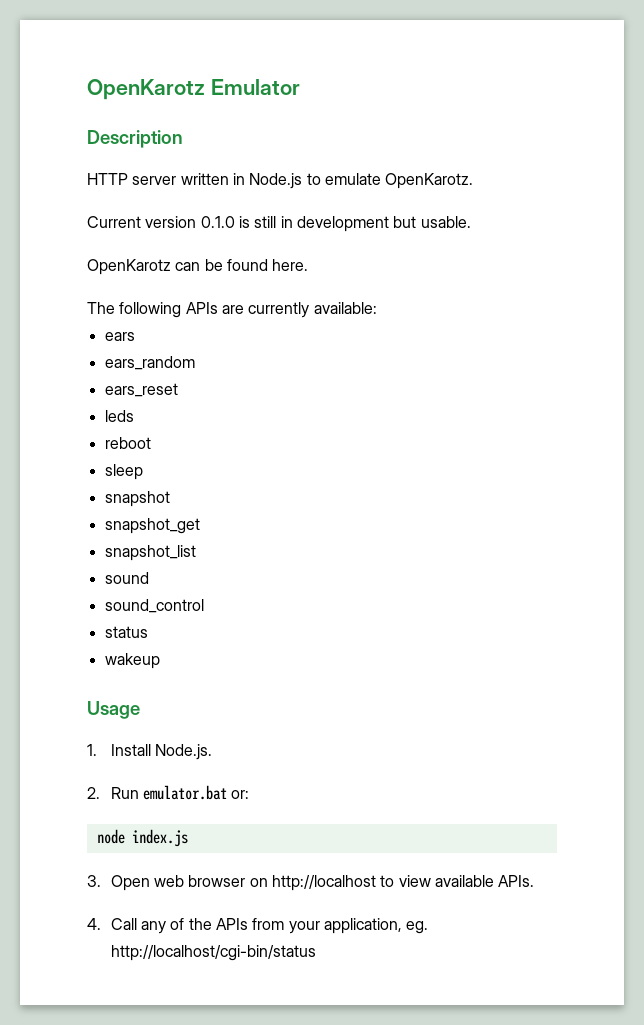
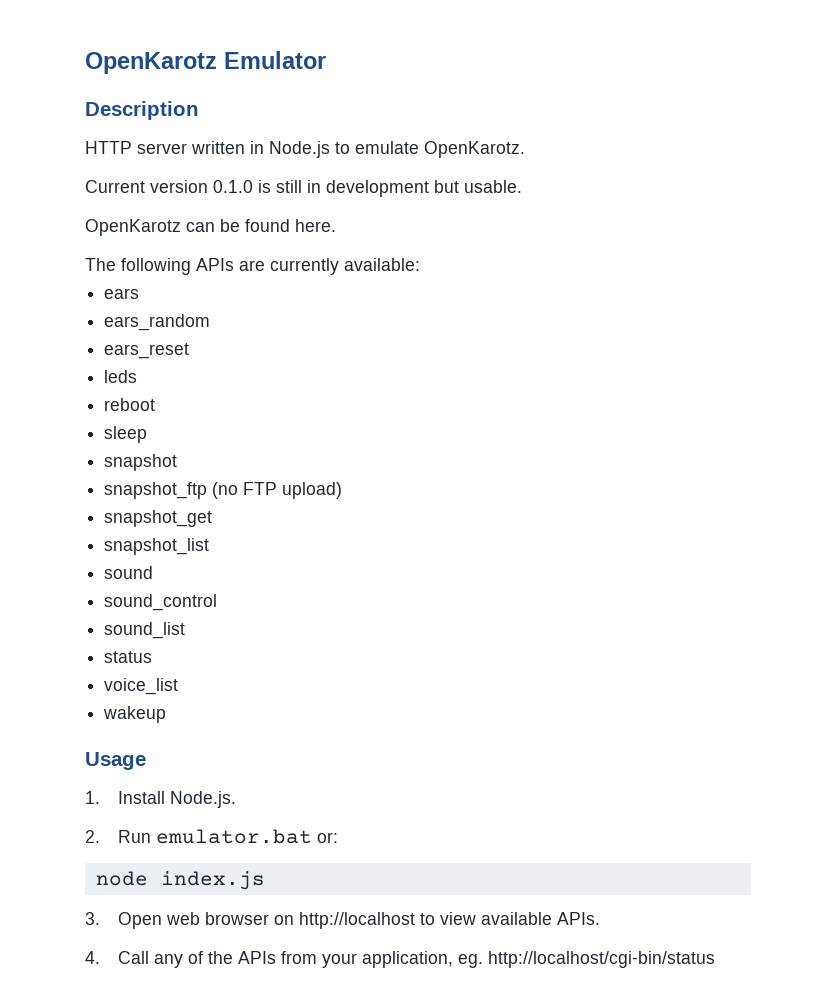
(170, 499) none -> [104,482,343,499] // snapshot_ftp (no FTP upload)
(204, 606) none -> [104,622,186,639] // sound_list
(148, 632) none -> [104,678,179,695] // voice_list

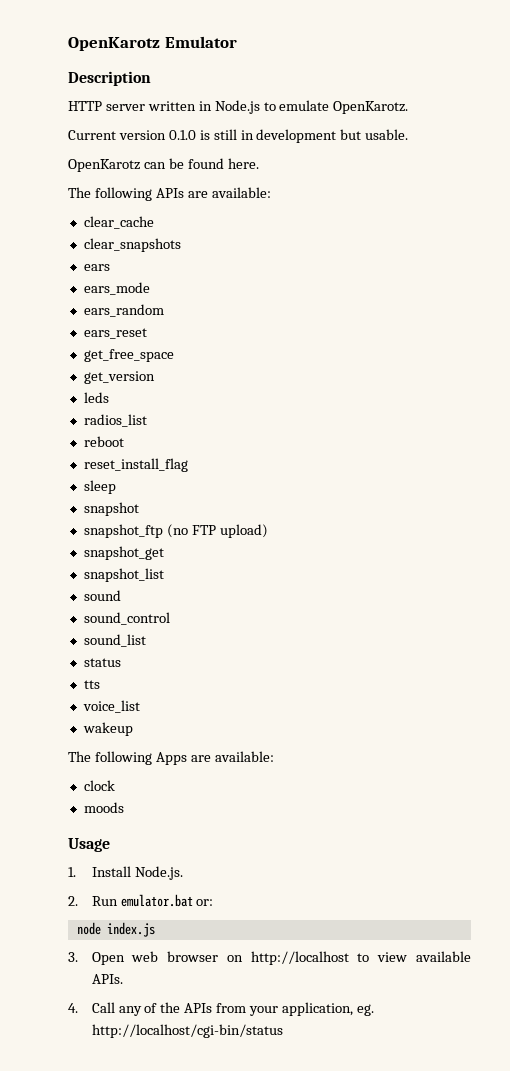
[270,258,420,275] currently available: -> [211,187,271,198] [83,216,154,229] [83,238,181,252] available: // clear_cache // clear_snapshots
(140, 293) none -> [83,282,150,295] // ears_mode
(190, 351) none -> [83,349,174,362] [83,371,155,384] // get_free_space // get_version
(138, 376) none -> [83,414,147,427] // radios_list
(156, 404) none -> [83,458,188,472] // reset_install_flag
(153, 657) none -> [83,680,100,689] // tts
(167, 714) none -> [68,751,274,765] [83,780,115,791] [83,802,124,813] // The following Apps are available: // clock // moods

